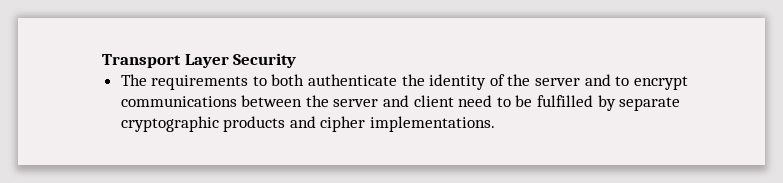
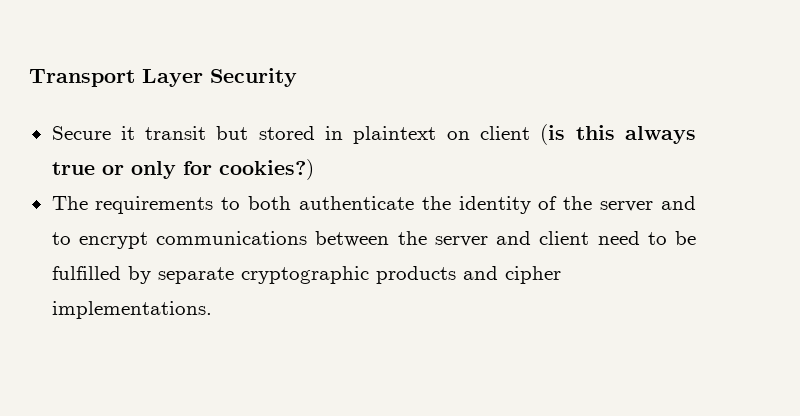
(297, 60) none -> [51,124,697,145] [51,159,314,180] // Secure it transit but stored in plaintext on client (is this always true or only for cookies?)

